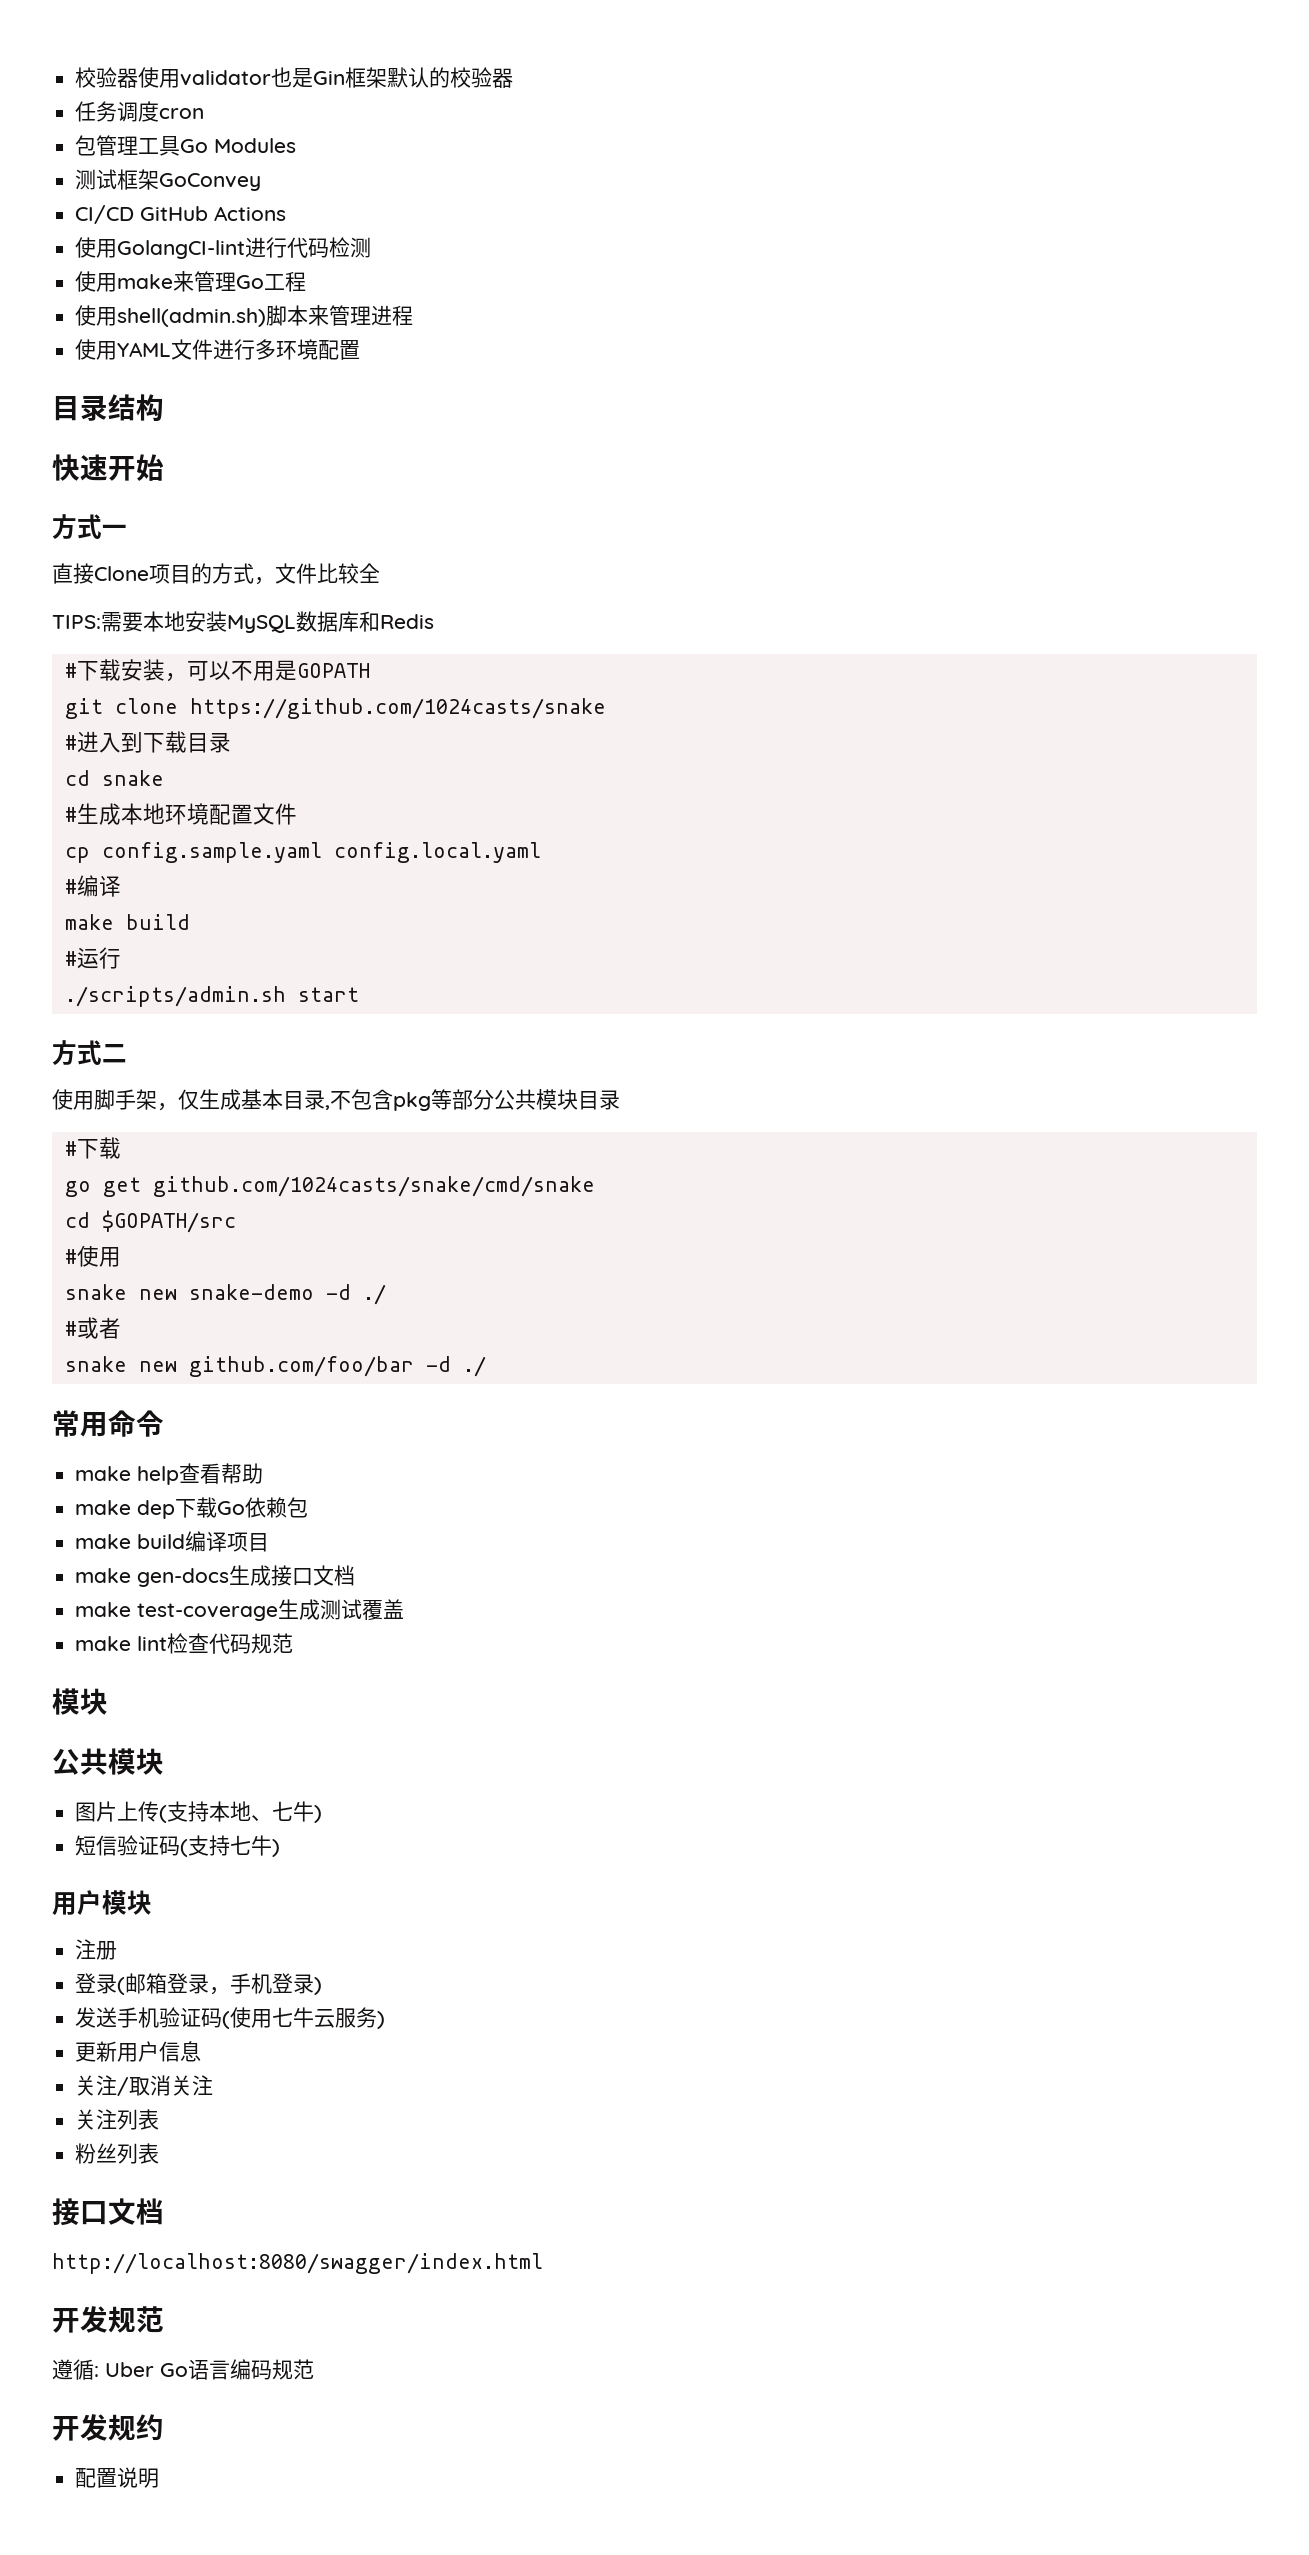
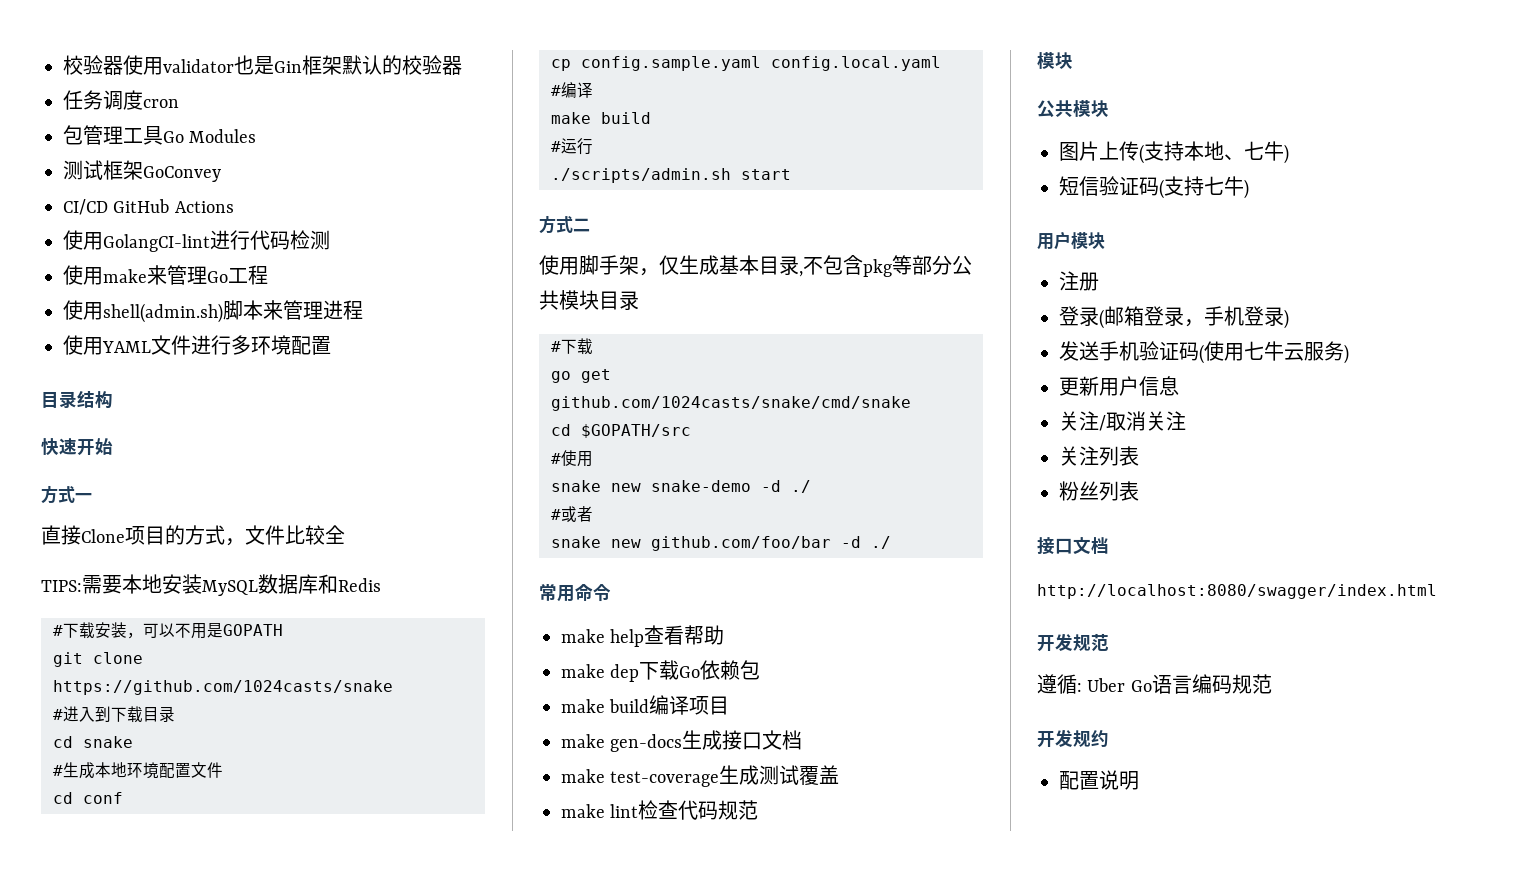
(297, 814) none -> [53,792,123,804] // cd conf

